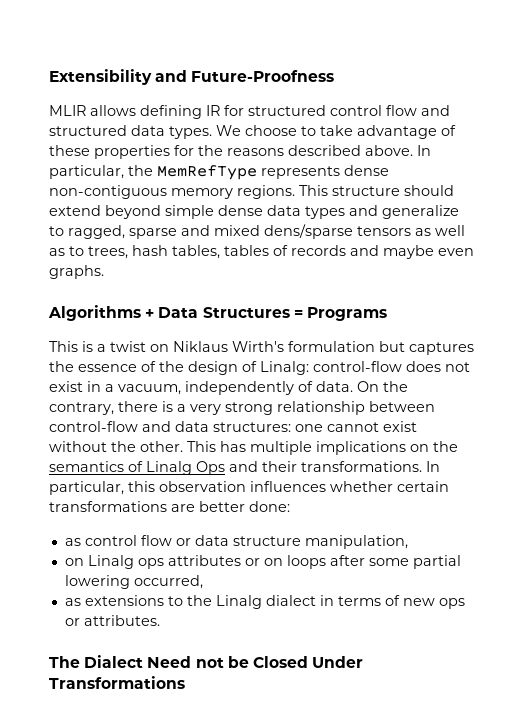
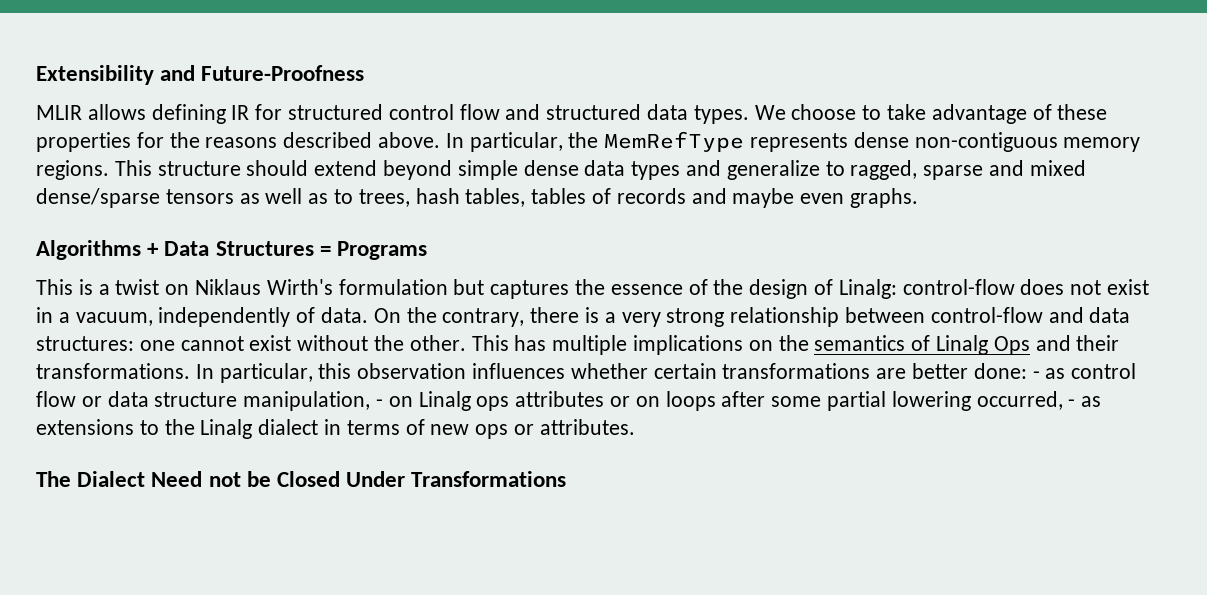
[264,224,353,239] dens/sparse -> [36,188,160,208] dense/sparse
(290, 506) // -> [1032,371,1040,379] -
(408, 542) // -> [376,399,384,407] -
(203, 582) // -> [1068,399,1076,407] -

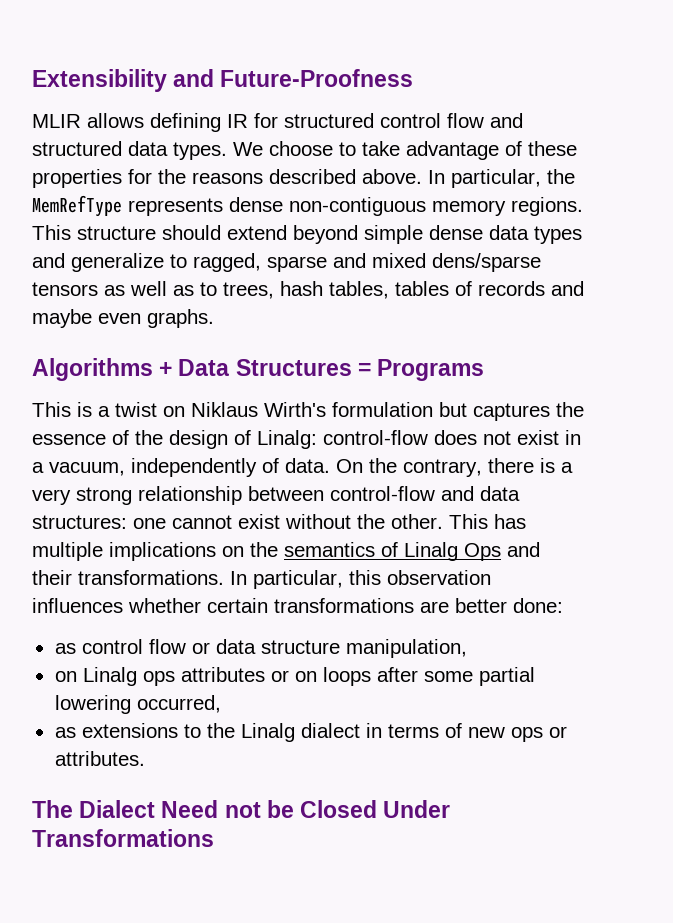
[36,188,160,208] dense/sparse -> [432,253,541,272] dens/sparse
[1032,371,1040,379] - -> (563, 605) //
[376,399,384,407] - -> (467, 648) //
[1068,399,1076,407] - -> (221, 704) //

